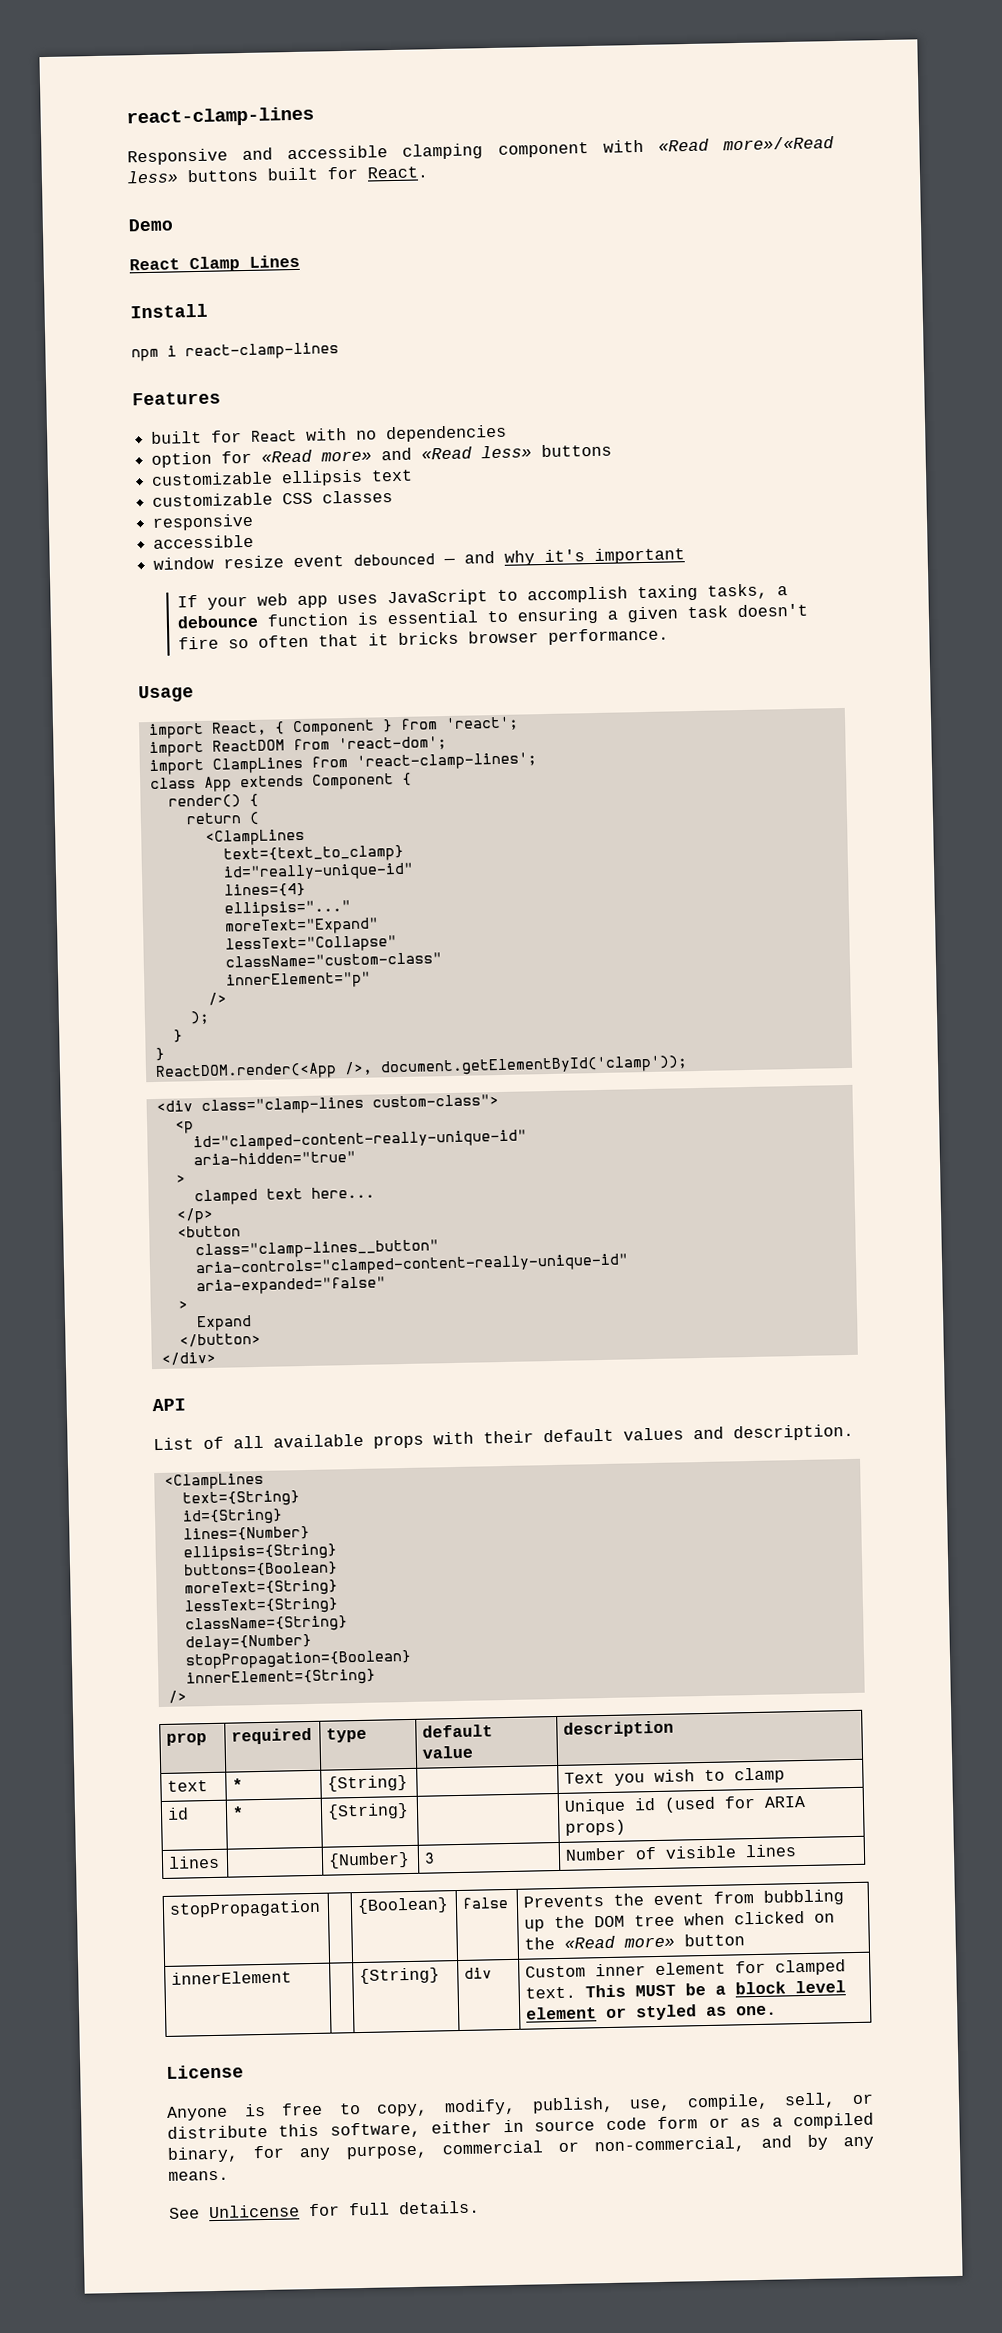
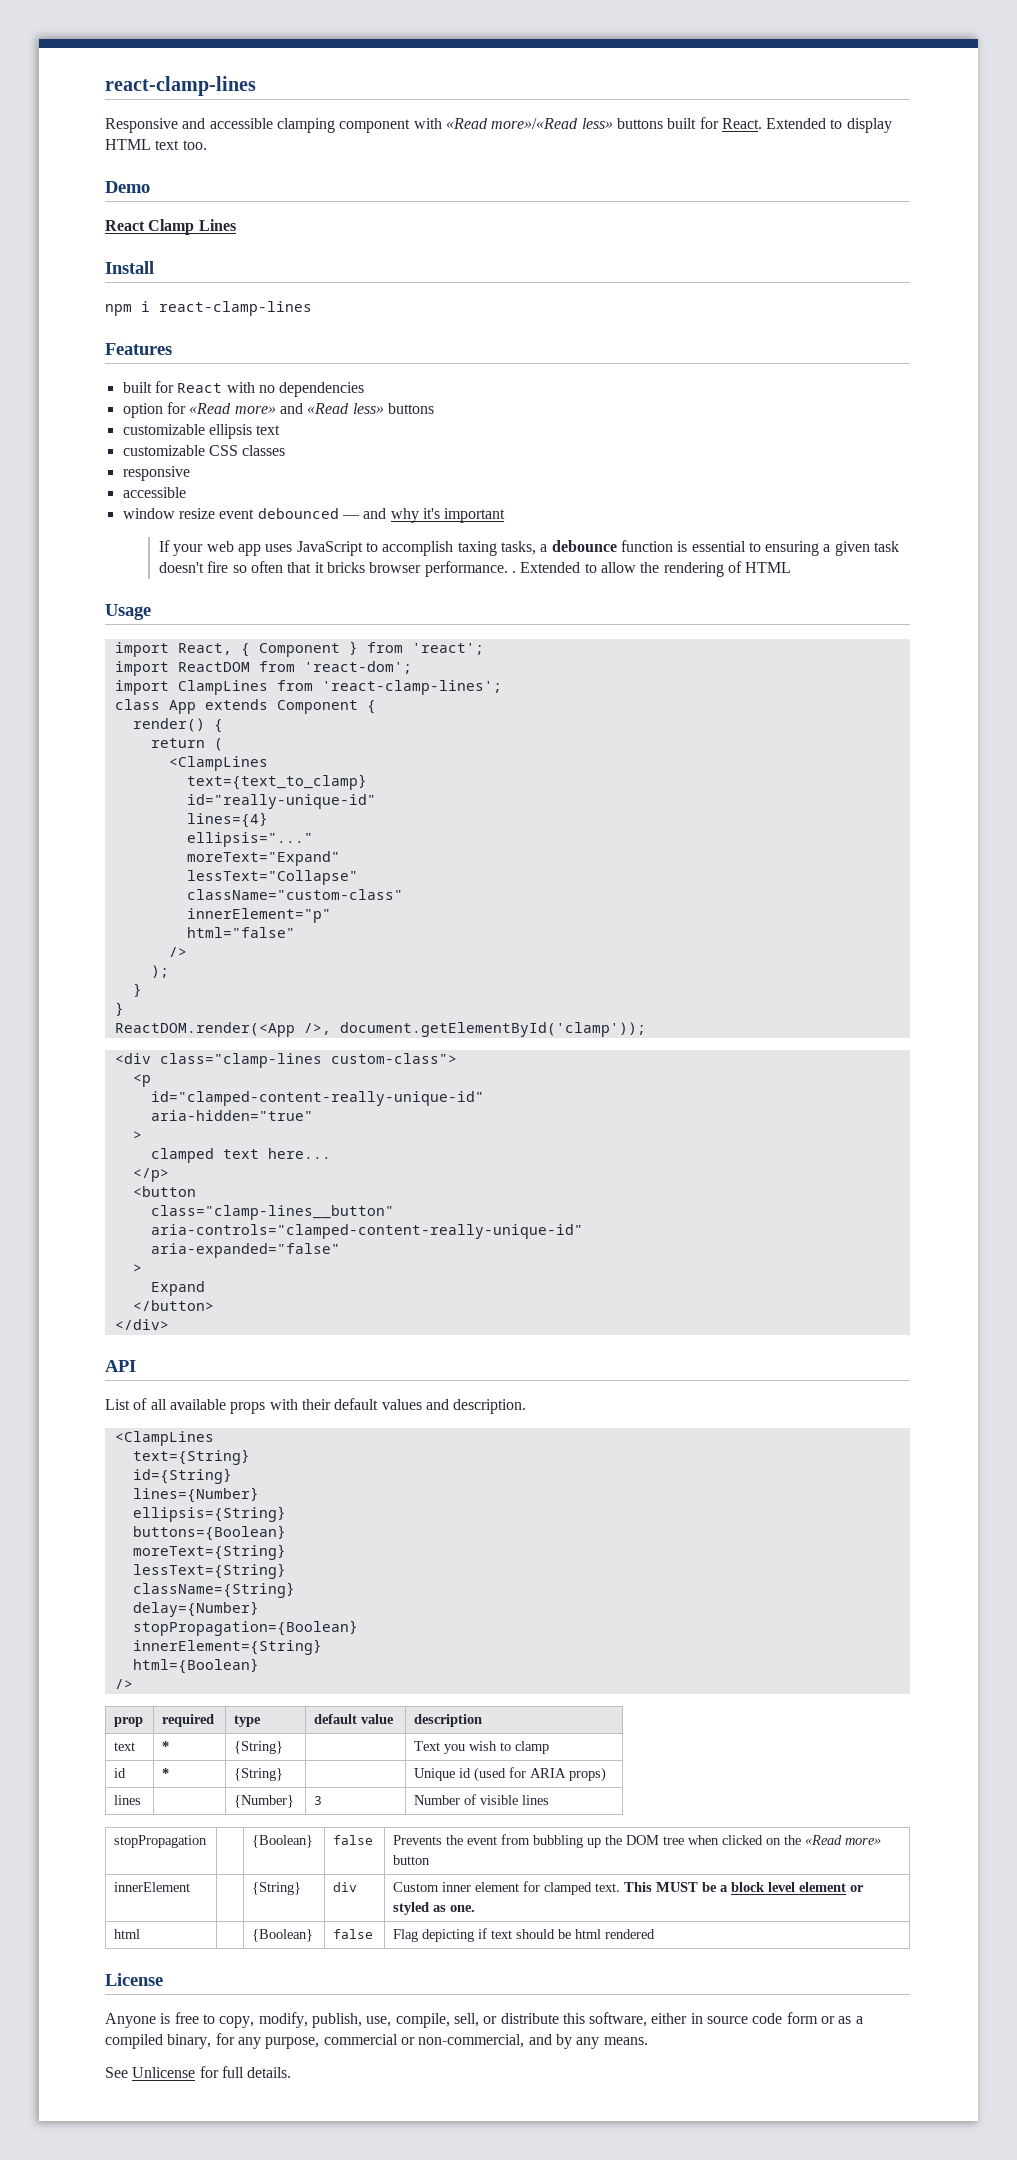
(428, 172) none -> [766,118,892,133] [105,139,207,150] Extended to display HTML text too.
(670, 636) none -> [511,561,792,577] . Extended to allow the rendering of HTML
(371, 980) none -> [186,927,295,938] // html="false"
(376, 1678) none -> [132,1658,259,1674] // html={Boolean}
(778, 2010) none -> [114,1929,141,1939] [252,1929,314,1942] [333,1929,374,1939] [393,1928,656,1942] // html | | {Boolean} | false | Flag depicting if text should be html rendered

